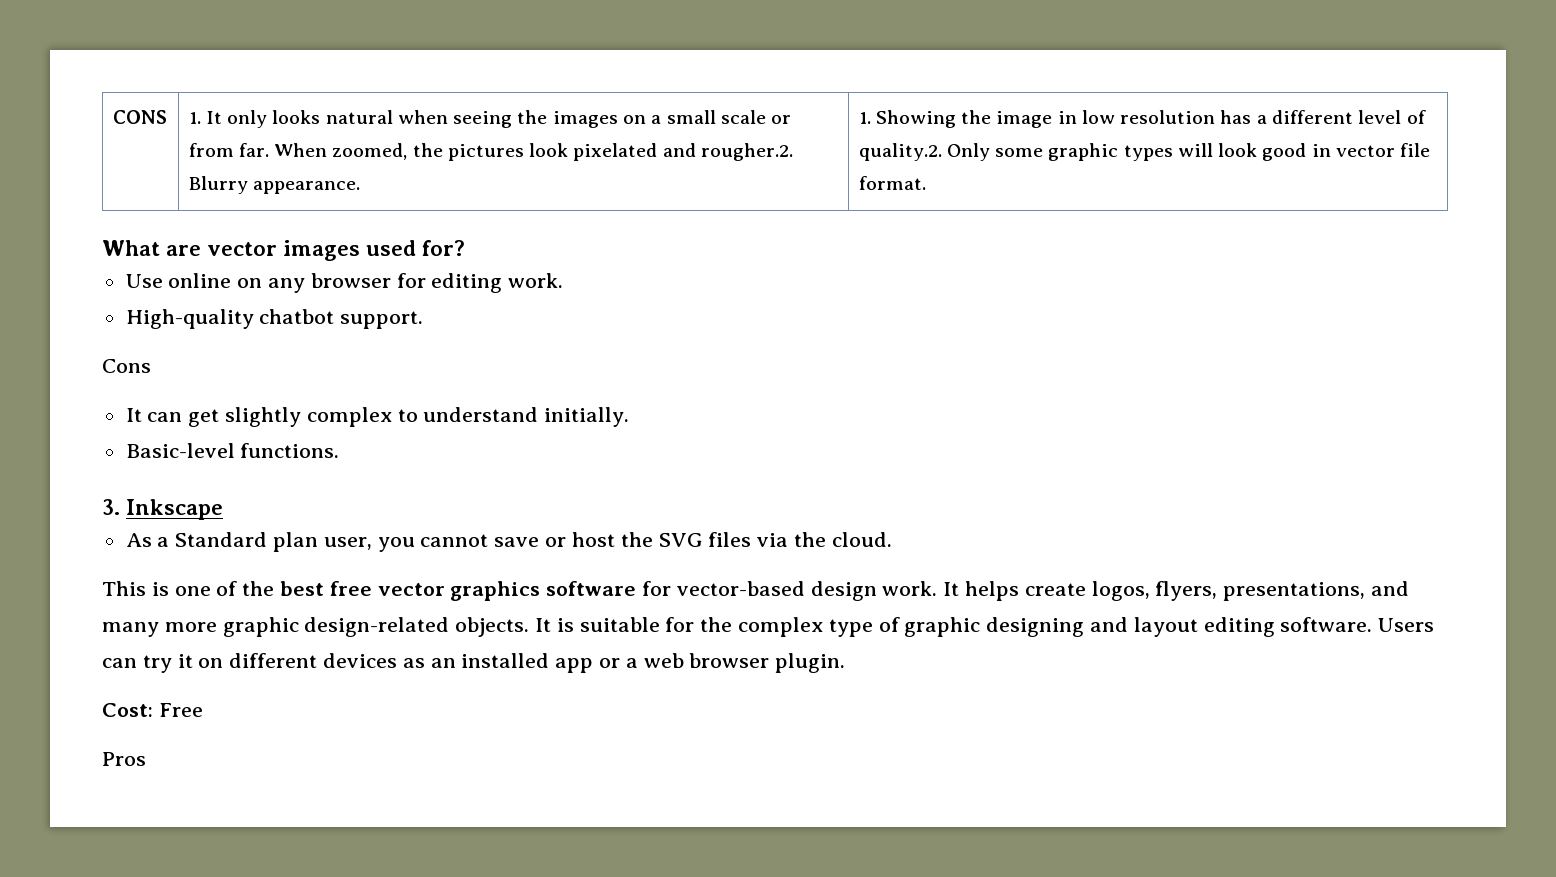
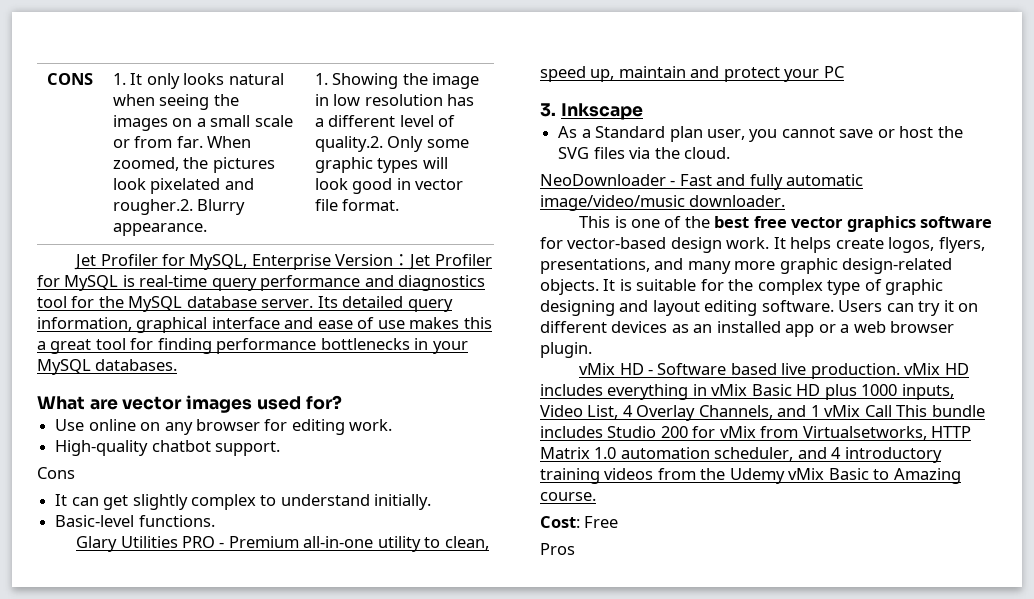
(926, 183) none -> [74,254,492,270] [37,275,486,291] [37,296,453,312] [37,317,492,333] [37,338,468,354] [37,359,178,375] // Jet Profiler for MySQL, Enterprise Version：Jet Profiler for MySQL is real-time query performance and diagnostics tool for the MySQL database server. Its detailed query information, graphical interface and ease of use makes this a great tool for finding performance bottlenecks in your MySQL databases.
(340, 450) none -> [76,536,489,552] [540,66,844,82] // Glary Utilities PRO - Premium all-in-one utility to clean, speed up, maintain and protect your PC
(892, 539) none -> [540,174,864,190] [540,195,786,211] // NeoDownloader - Fast and fully automatic image/video/music downloader.
(846, 663) none -> [579,363,969,379] [540,384,954,400] [540,405,985,421] [540,426,972,440] [540,447,942,463] [540,468,961,484] [540,492,596,501] // vMix HD - Software based live production. vMix HD includes everything in vMix Basic HD plus 1000 inputs, Video List, 4 Overlay Channels, and 1 vMix Call This bundle includes Studio 200 for vMix from Virtualsetworks, HTTP Matrix 1.0 automation scheduler, and 4 introductory training videos from the Udemy vMix Basic to Amazing course.

